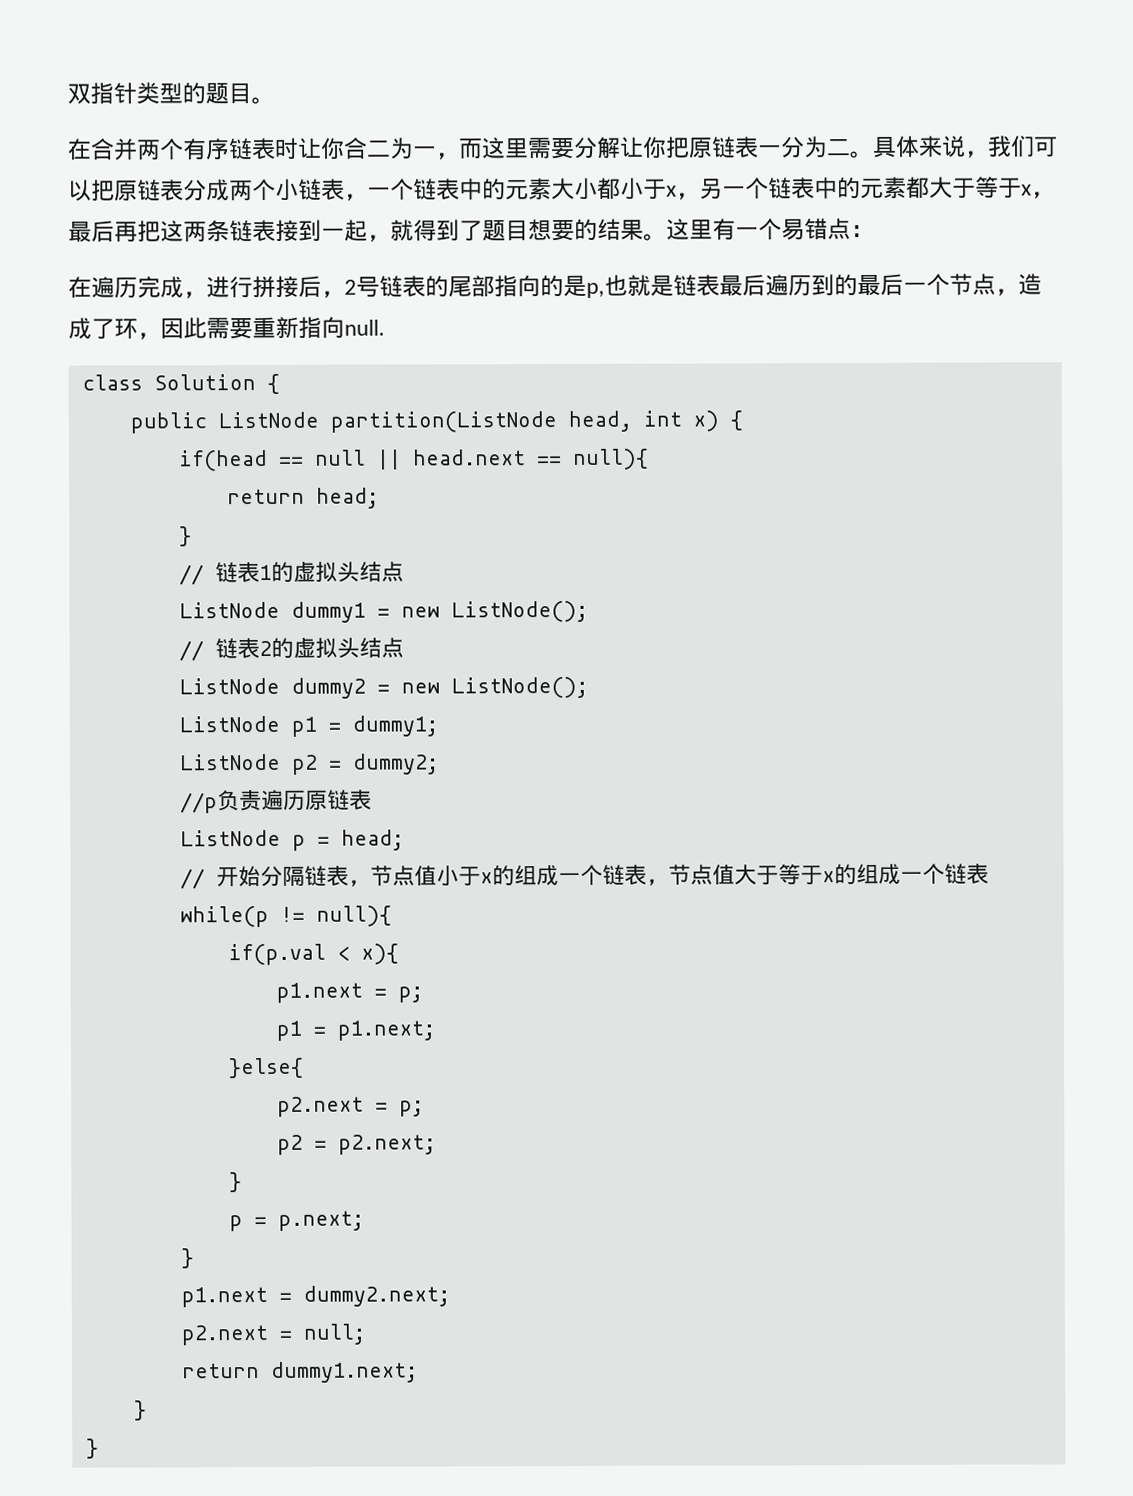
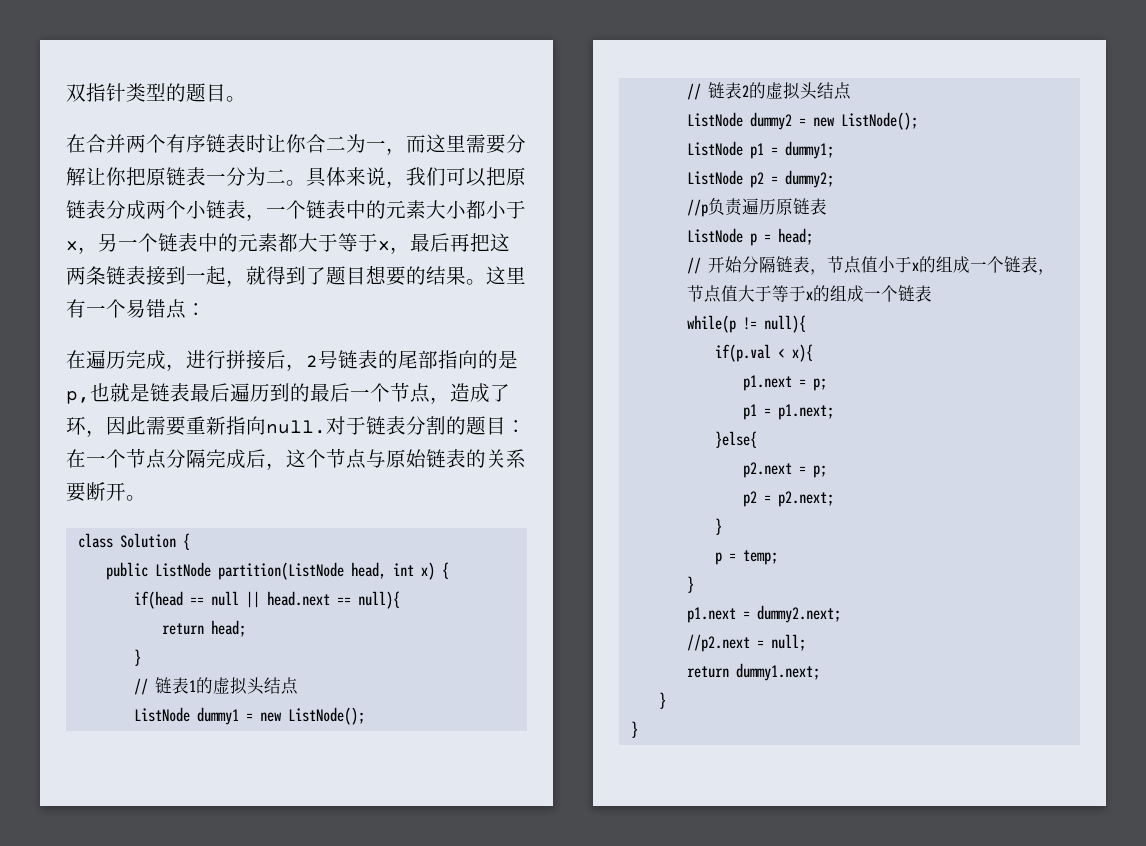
(385, 327) none -> [326,416,526,435] [66,448,526,470] [66,482,146,502] 对于链表分割的题目：在一个节点分隔完成后，这个节点与原始链表的关系要断开。
[277,1210,364,1231] p.next; -> [742,550,778,565] temp;
[180,1324,268,1346] p2.next -> [686,634,750,652] //p2.next

